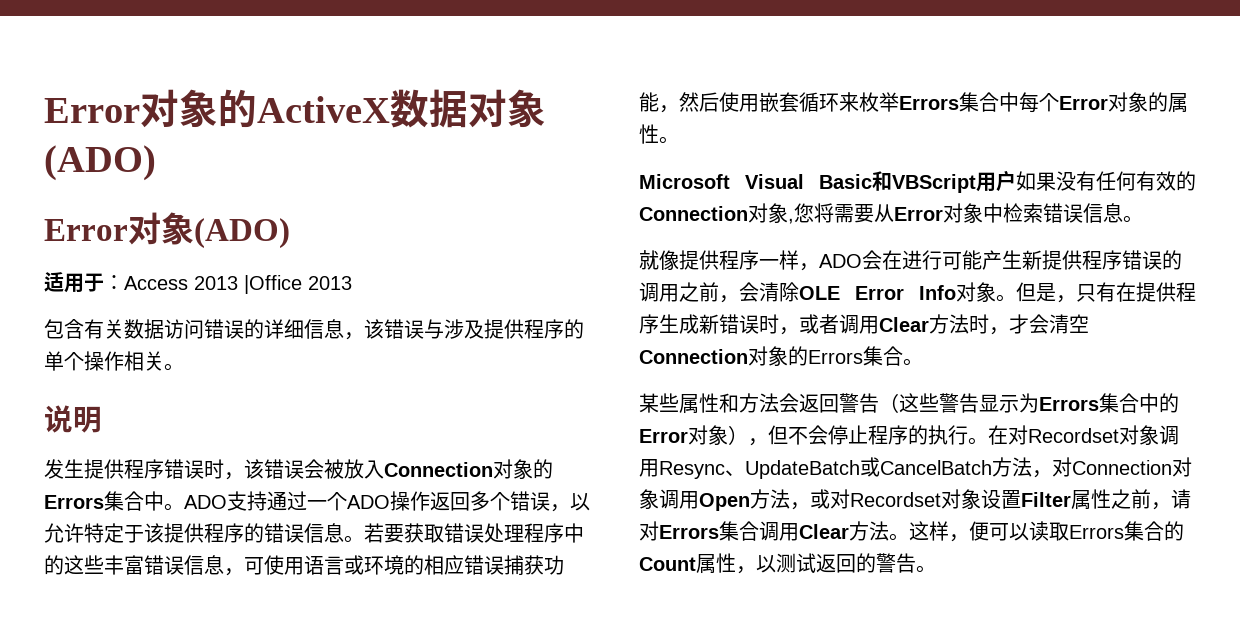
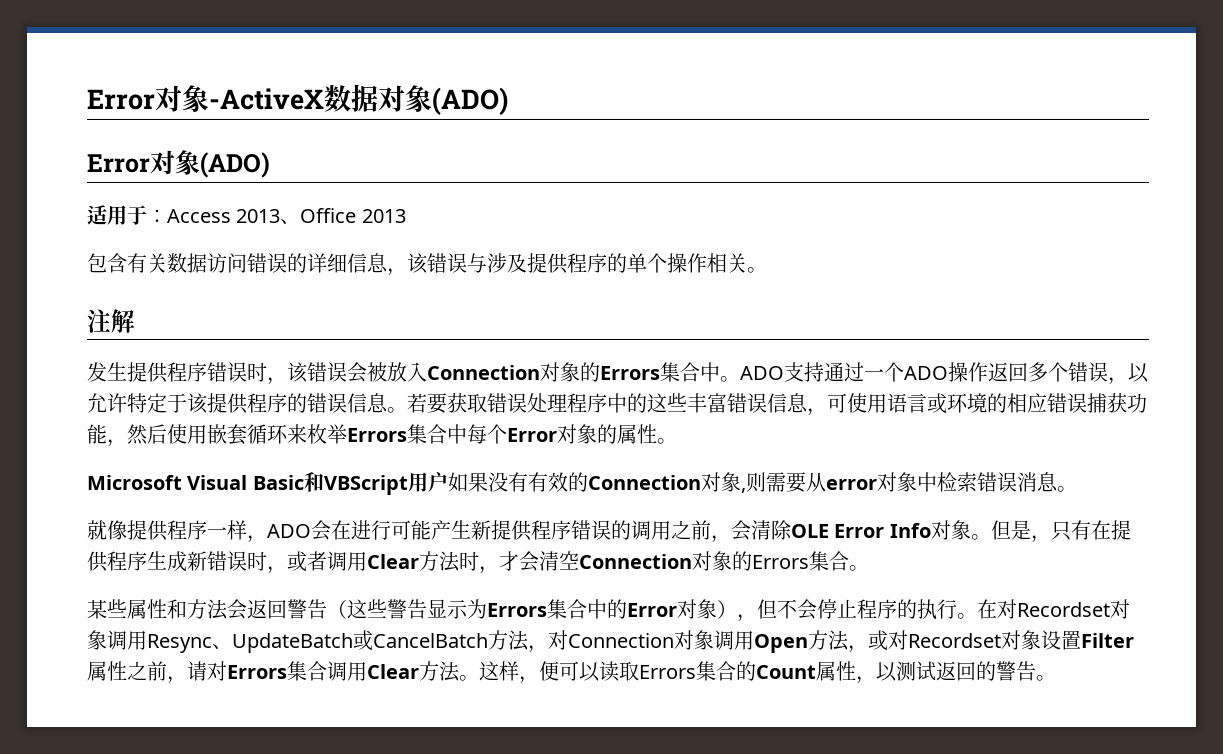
[44,89,390,128] Error对象的ActiveX -> [87,85,324,112] Error对象-ActiveX
[244,275,302,294] |Office -> [280,208,357,224] 、Office
[44,405,102,433] 说明 -> [87,309,135,333] 注解
[1096,171,1136,191] 任何 -> (528, 482) none
[794,203,943,223] 您将需要从Error -> [745,472,877,493] 则需要从error
[1083,203,1103,223] 信 -> [1016,472,1037,492] 消

